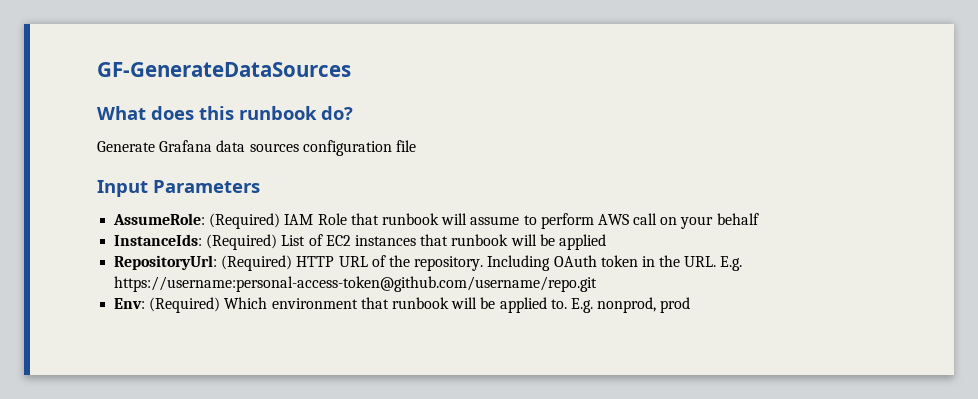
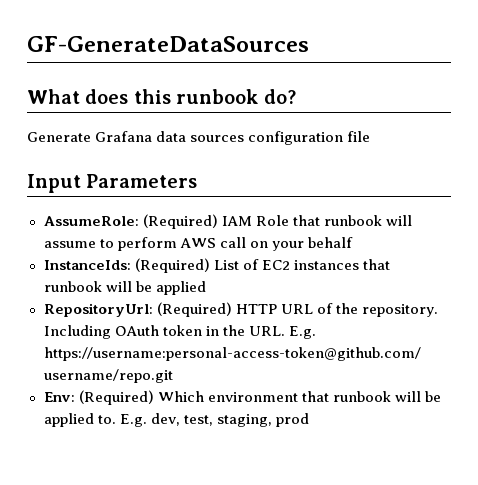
[597,297,657,313] nonprod, -> [150,413,272,427] dev, test, staging,

